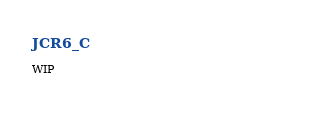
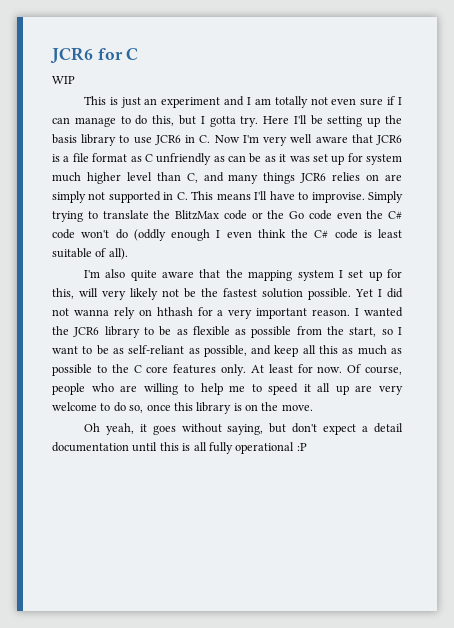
[30,38,90,51] [32,65,55,73] JCR6_C // WIP -> [50,47,139,64] [52,76,75,84] [83,96,402,108] [52,115,402,127] [52,134,402,146] [52,153,402,165] [52,172,403,184] [52,191,403,203] [52,210,402,222] [52,229,402,241] [52,248,128,260] [83,269,403,281] [52,288,403,300] [52,307,404,319] [52,326,403,338] [52,345,403,357] [52,364,402,376] [52,383,404,395] [52,402,313,414] [83,423,403,435] [52,442,307,454] JCR6 for C // WIP // This is just an experiment and I am totally not even sure if I can manage to do this, but I gotta try. Here I'll be setting up the basis library to use JCR6 in C. Now I'm very well aware that JCR6 is a file format as C unfriendly as can be as it was set up for system much higher level than C, and many things JCR6 relies on are simply not supported in C. This means I'll have to improvise. Simply trying to translate the BlitzMax code or the Go code even the C# code won't do (oddly enough I even think the C# code is least suitable of all). // I'm also quite aware that the mapping system I set up for this, will very likely not be the fastest solution possible. Yet I did not wanna rely on hthash for a very important reason. I wanted the JCR6 library to be as flexible as possible from the start, so I want to be as self-reliant as possible, and keep all this as much as possible to the C core features only. At least for now. Of course, people who are willing to help me to speed it all up are very welcome to do so, once this library is on the move. // Oh yeah, it goes without saying, but don't expect a detail documentation until this is all fully operational :P

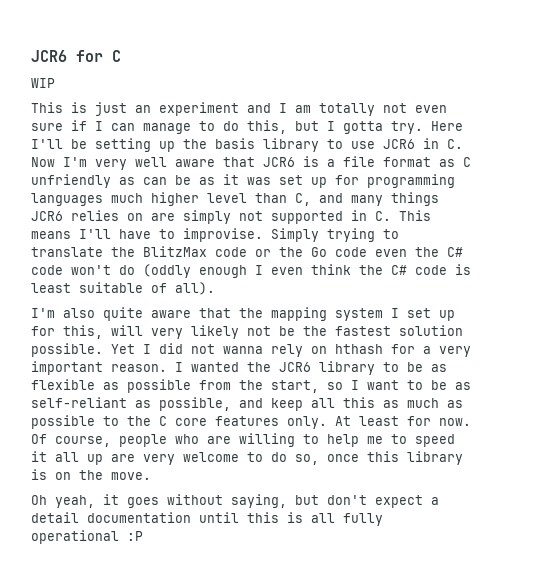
[366,154,402,165] system -> [367,174,455,188] [31,193,103,206] programming languages

